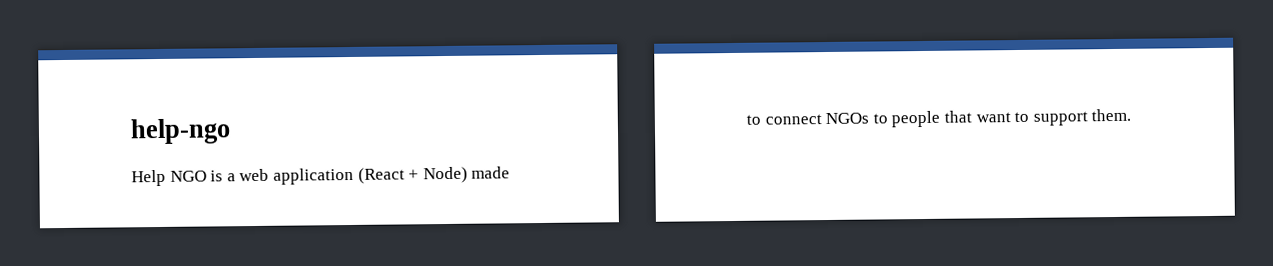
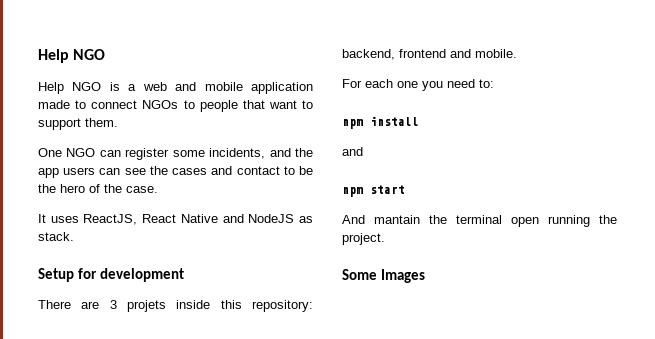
[130,118,231,145] help-ngo -> [38,49,106,63] Help NGO
[272,166,468,185] application (React + Node) -> [175,82,313,94] and mobile application
(1132, 115) none -> [38,148,313,160] [38,166,314,178] [38,184,158,193] [38,214,314,225] [38,232,74,241] [38,268,184,282] [38,300,313,312] [342,49,517,60] [342,79,494,91] [342,116,419,129] [342,147,363,156] [342,185,405,197] [342,215,617,227] [342,233,385,245] [342,269,425,283] // One NGO can register some incidents, and the app users can see the cases and contact to be the hero of the case. // It uses ReactJS, React Native and NodeJS as stack. // Setup for development // There are 3 projets inside this repository: backend, frontend and mobile. // For each one you need to: // npm install // and // npm start // And mantain the terminal open running the project. // Some Images

